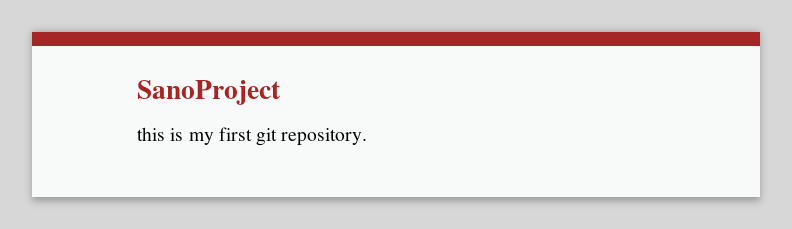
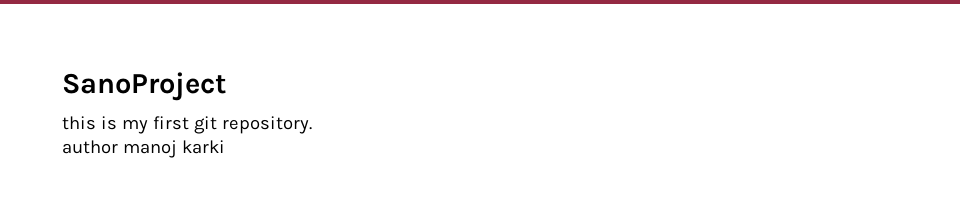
(368, 137) none -> [62,140,225,158] // author manoj karki

